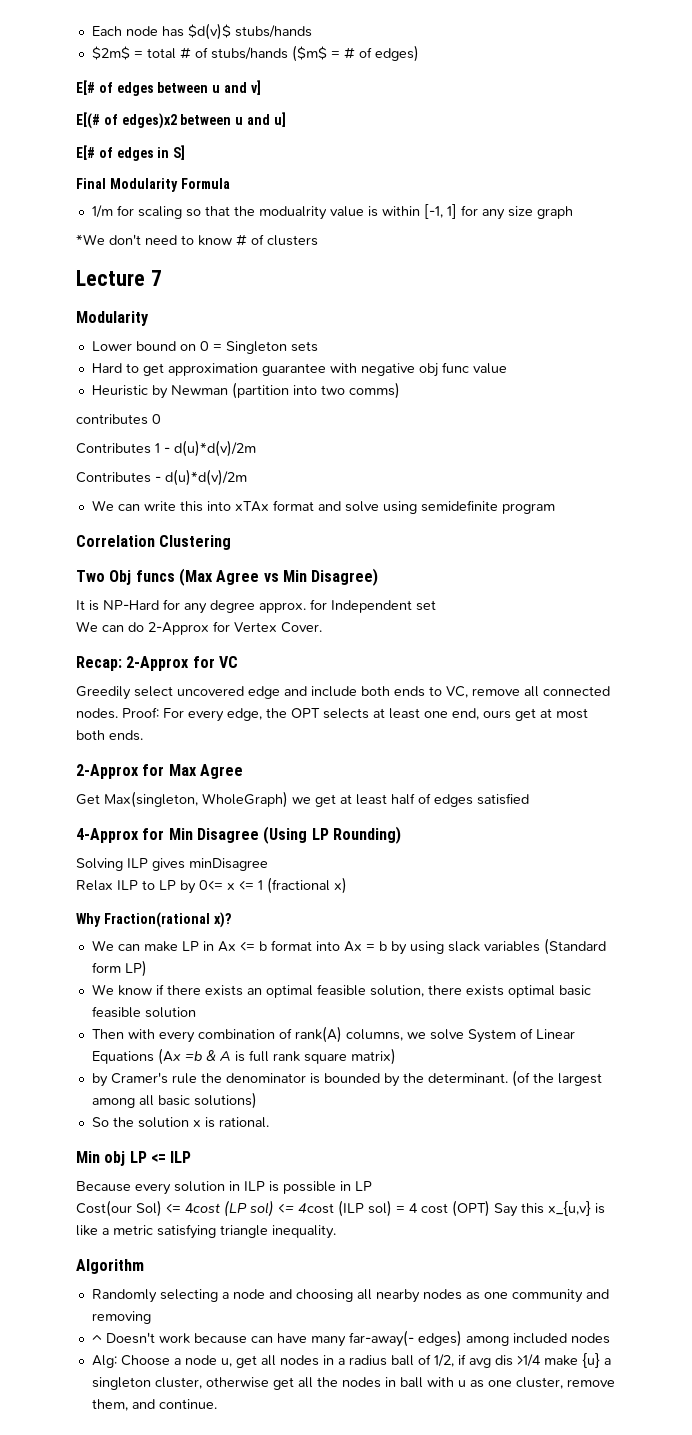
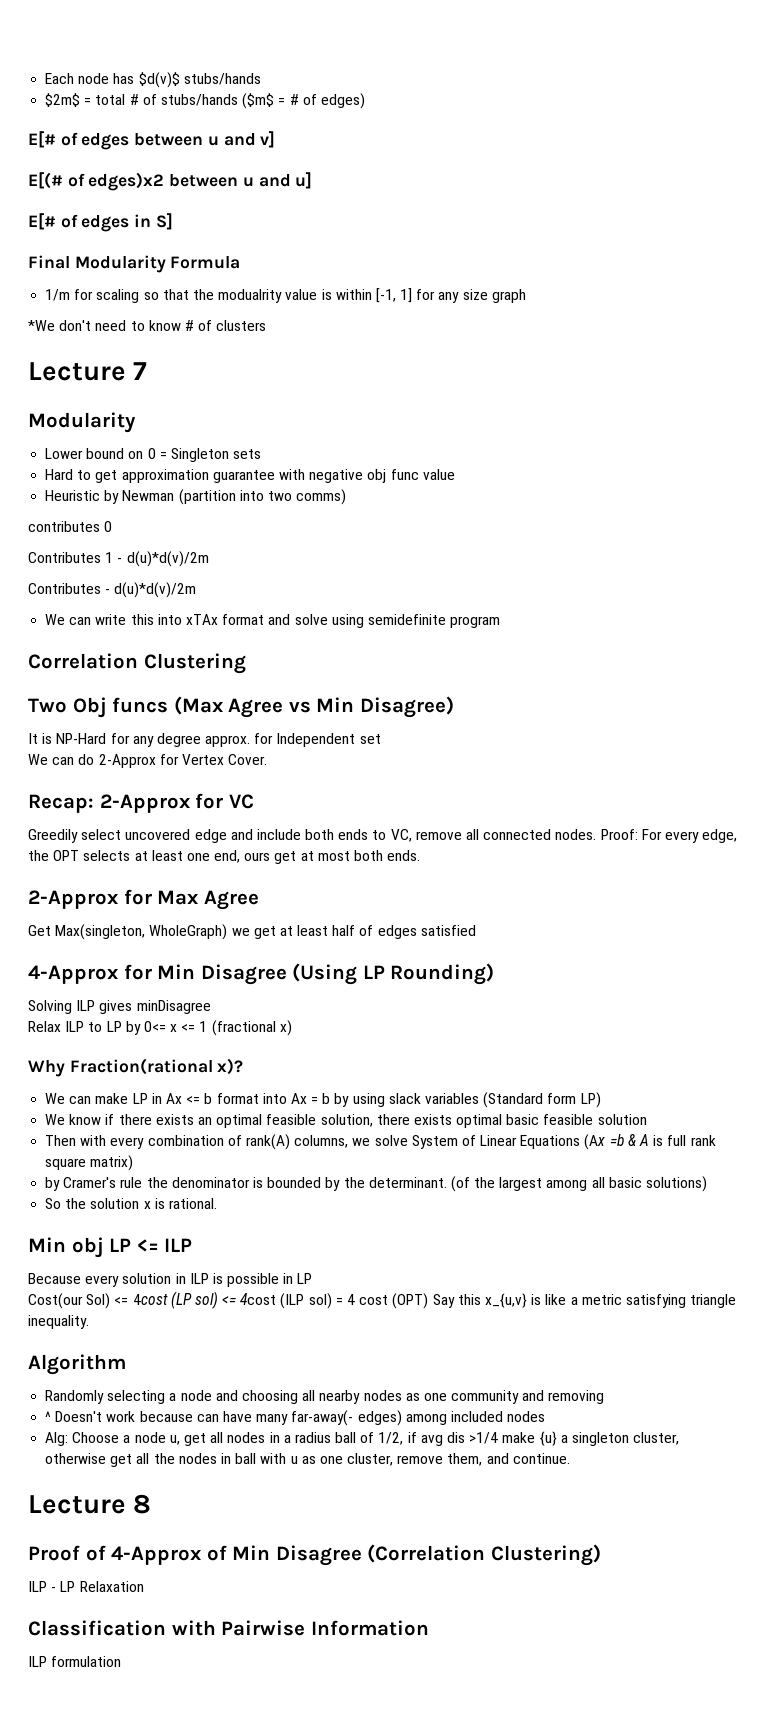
(217, 1404) none -> [28,1494,152,1514] [28,1544,601,1566] [28,1581,144,1592] [28,1620,429,1636] [28,1656,122,1667] // Lecture 8 // Proof of 4-Approx of Min Disagree (Correlation Clustering) // ILP - LP Relaxation // Classification with Pairwise Information // ILP formulation

